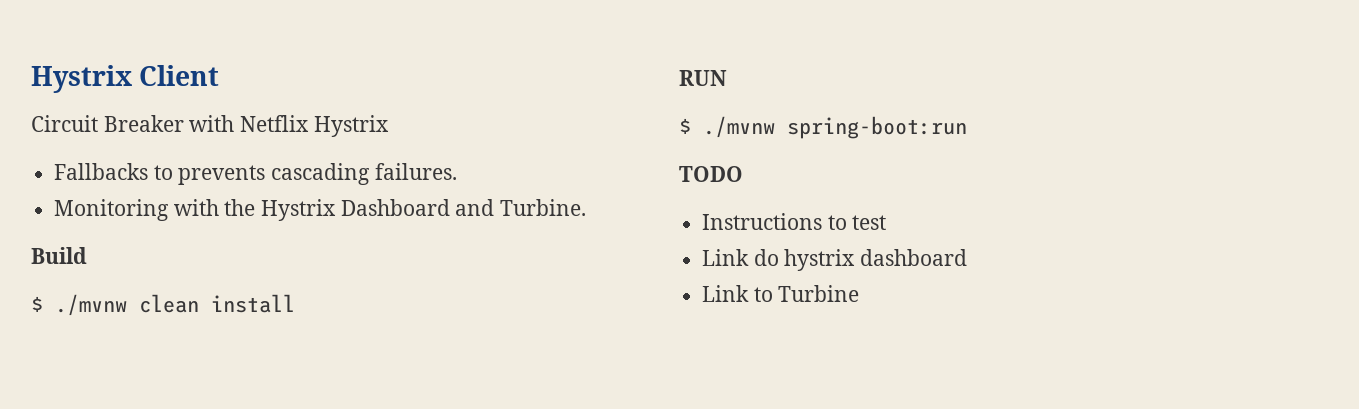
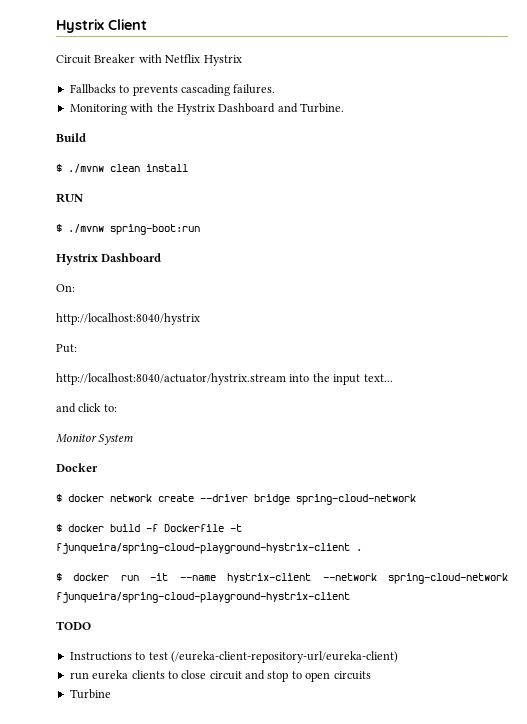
[679,166,743,182] [702,213,887,230] [702,249,968,271] [702,285,773,302] TODO // Instructions to test // Link do hystrix dashboard // Link to -> [56,253,162,265] [56,284,75,292] [56,313,200,325] [56,344,77,353] [56,373,393,385] [56,403,117,413] [56,433,134,445] [56,463,98,472] [56,494,416,505] [56,524,242,532] [56,543,362,554] [56,573,508,584] [56,592,350,603] [56,621,91,630] [69,651,398,663] [69,670,371,682] Hystrix Dashboard // On: // http://localhost:8040/hystrix // Put: // http://localhost:8040/actuator/hystrix.stream into the input text... // and click to: // Monitor System // Docker // $ docker network create --driver bridge spring-cloud-network // $ docker build -f Dockerfile -t fjunqueira/spring-cloud-playground-hystrix-client . // $ docker run -it --name hystrix-client --network spring-cloud-network fjunqueira/spring-cloud-playground-hystrix-client // TODO // Instructions to test (/eureka-client-repository-url/eureka-client) // run eureka clients to close circuit and stop to open circuits //

